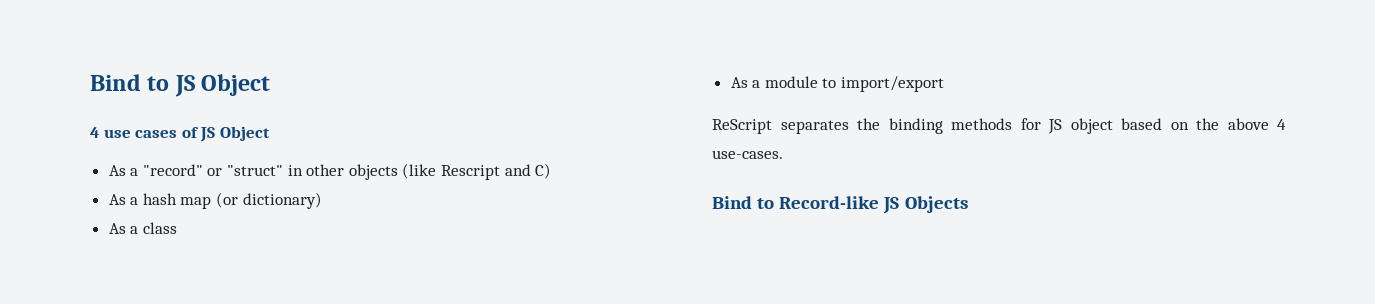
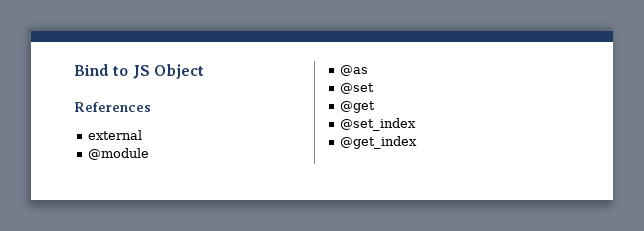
[90,126,270,142] [108,163,552,180] [108,192,322,209] [108,222,177,234] [730,76,945,92] [712,118,1286,134] [712,150,783,159] [712,196,968,214] 4 use cases of JS Object // As a "record" or "struct" in other objects (like Rescript and C) // As a hash map (or dictionary) // As a class // As a module to import/export // ReScript separates the binding methods for JS object based on the above 4 use-cases. // Bind to Record-like JS Objects -> [74,102,151,112] [88,130,143,140] [88,148,150,160] [340,65,369,76] [340,83,375,94] [340,101,376,113] [340,118,417,131] [340,136,418,149] References // external // @module // @as // @set // @get // @set_index // @get_index

